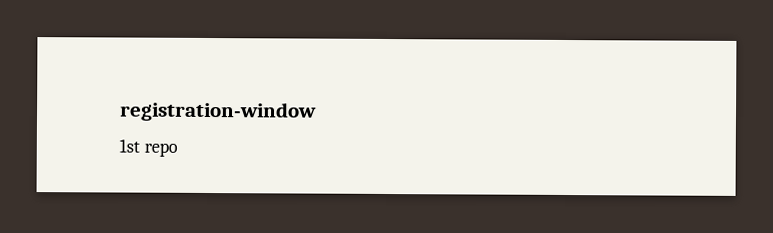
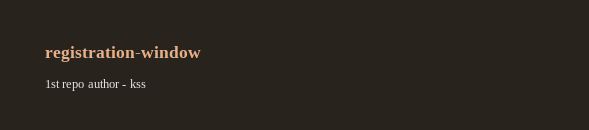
(178, 149) none -> [87,79,146,88] author - kss

